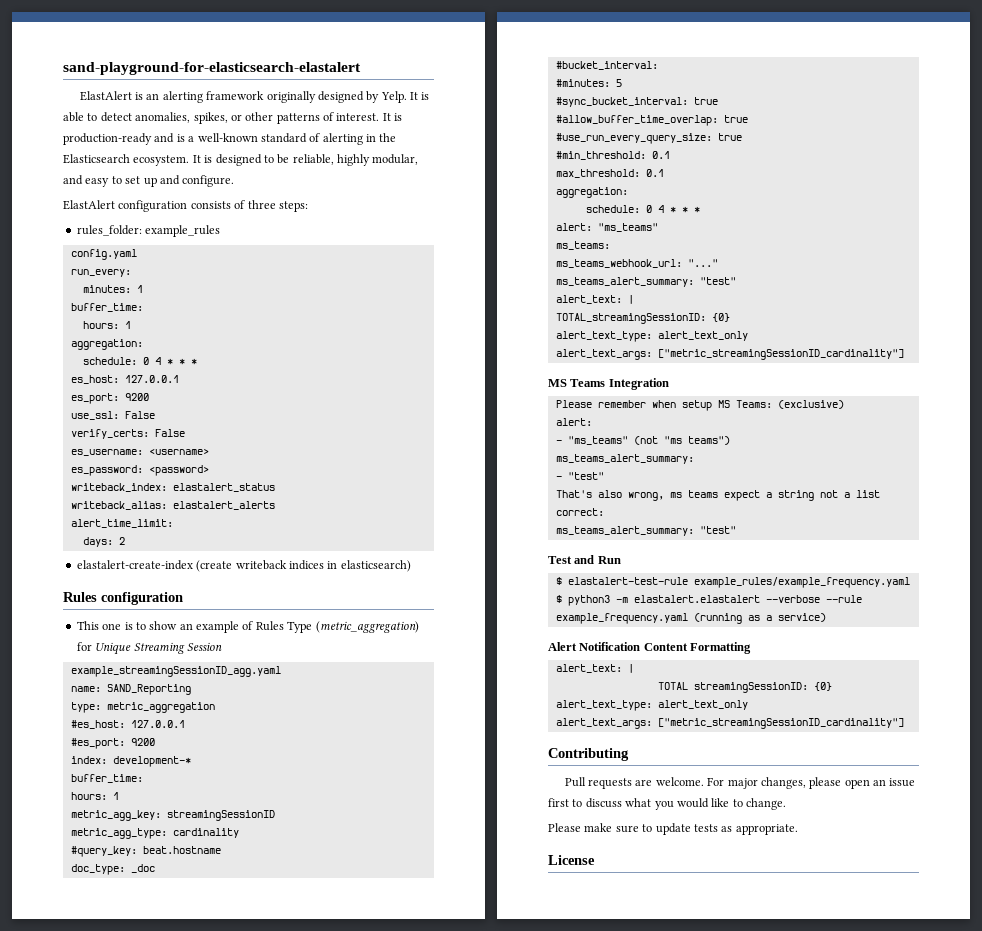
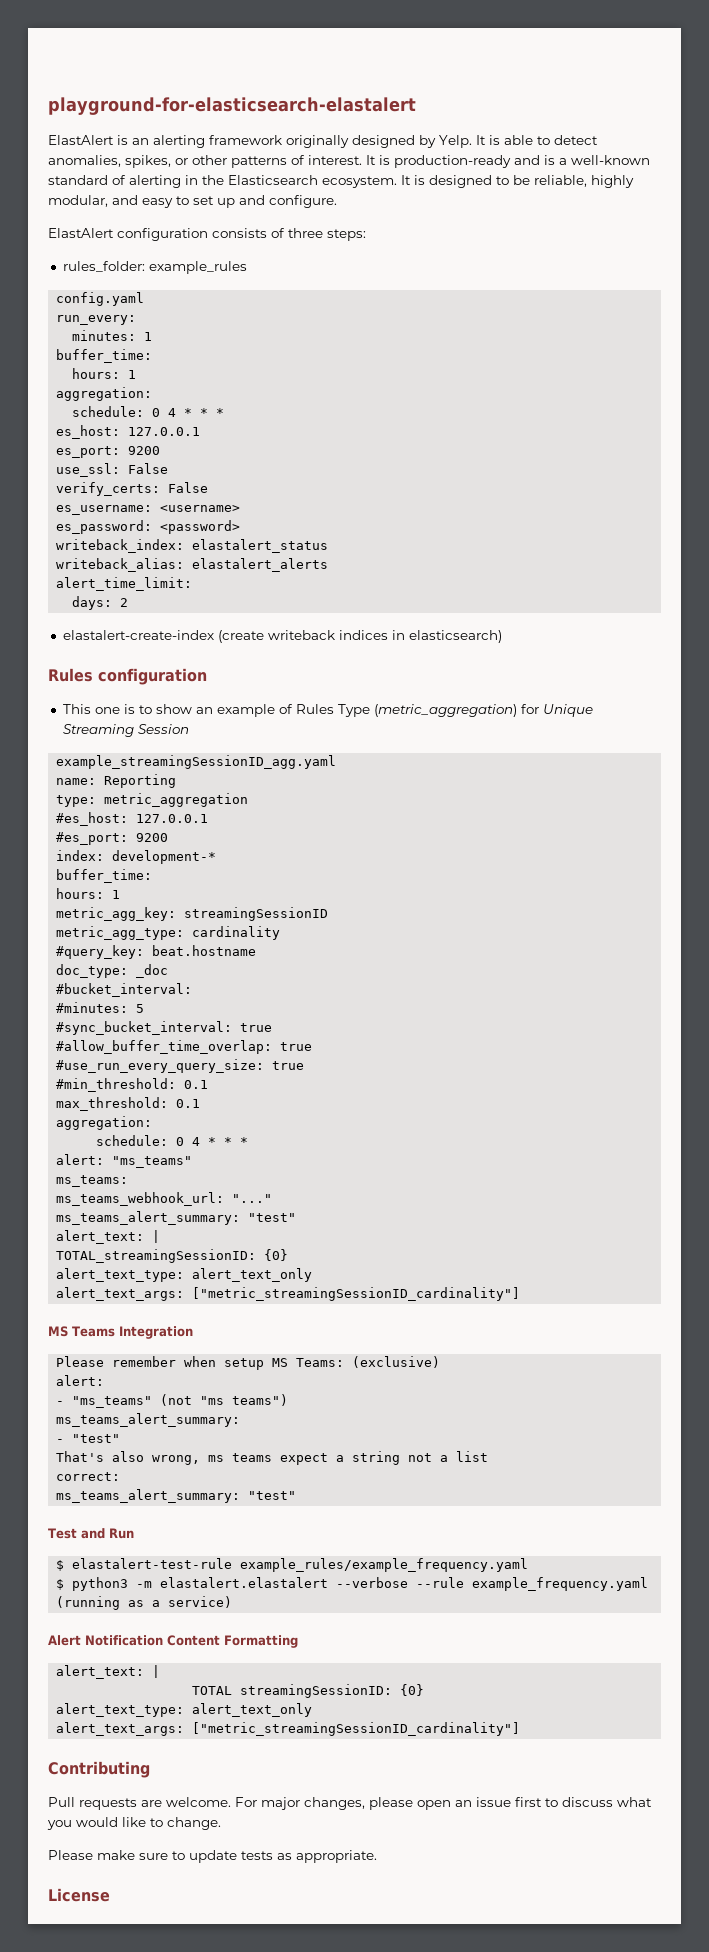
[63,62,361,75] sand-playground-for-elasticsearch-elastalert -> [48,97,416,115] playground-for-elasticsearch-elastalert
[106,684,191,695] SAND_Reporting -> [104,774,177,788] Reporting

